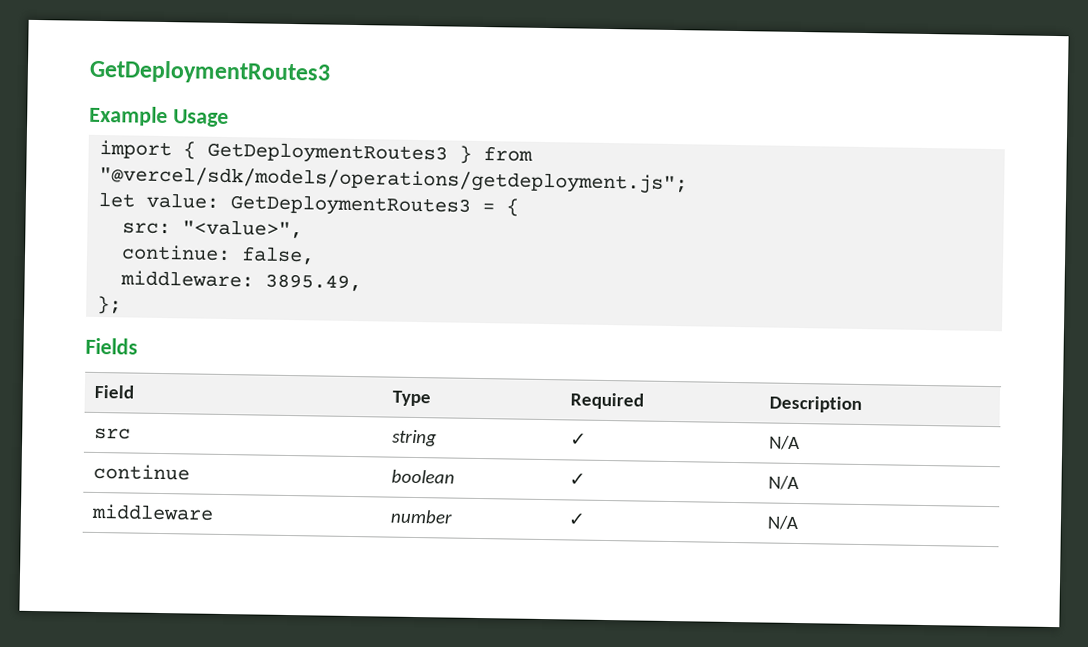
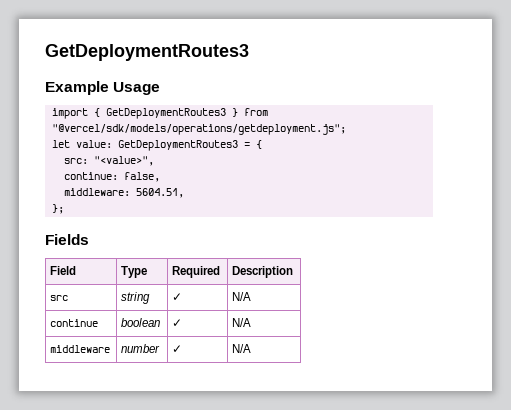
[265,273,363,292] 3895.49, -> [135,188,184,198] 5604.51,

